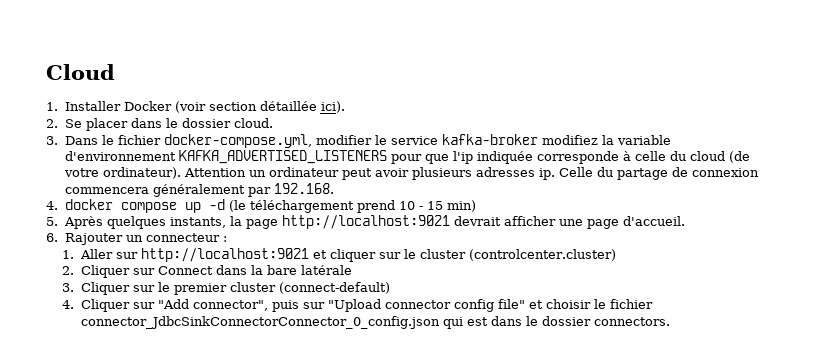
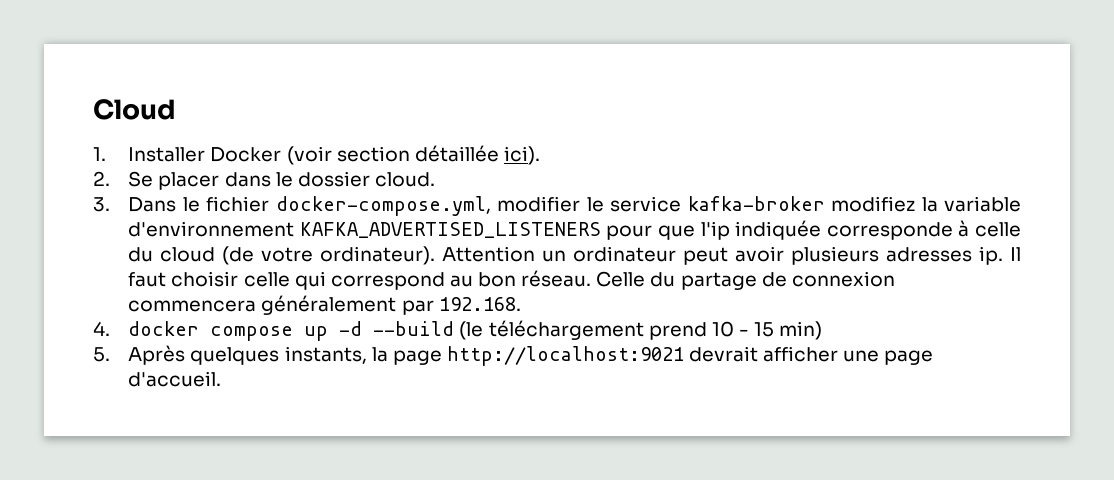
(555, 174) none -> [1009,247,1021,261] [128,270,592,290] Il faut choisir celle qui correspond au bon réseau.
(225, 204) none -> [373,321,455,336] --build
[46,233,227,245] [62,248,616,262] [62,265,352,278] [62,282,390,295] [62,299,653,312] [80,316,670,329] // 6. Rajouter un connecteur : // 1. Aller sur http://localhost:9021 et cliquer sur le cluster (controlcenter.cluster) // 2. Cliquer sur Connect dans la bare latérale // 3. Cliquer sur le premier cluster (connect-default) // 4. Cliquer sur "Add connector", puis sur "Upload connector config file" et choisir le fichier connector_JdbcSinkConnectorConnector_0_config.json qui est dans le dossier connectors. -> (222, 379) none

